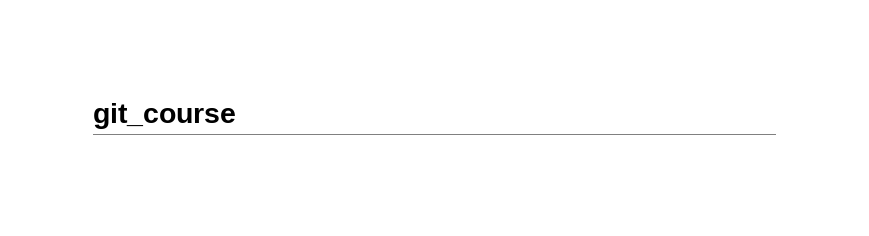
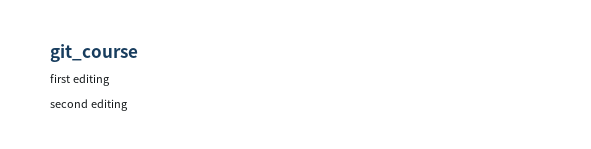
(236, 116) none -> [50,74,110,86] [50,99,128,111] // first editing // second editing

